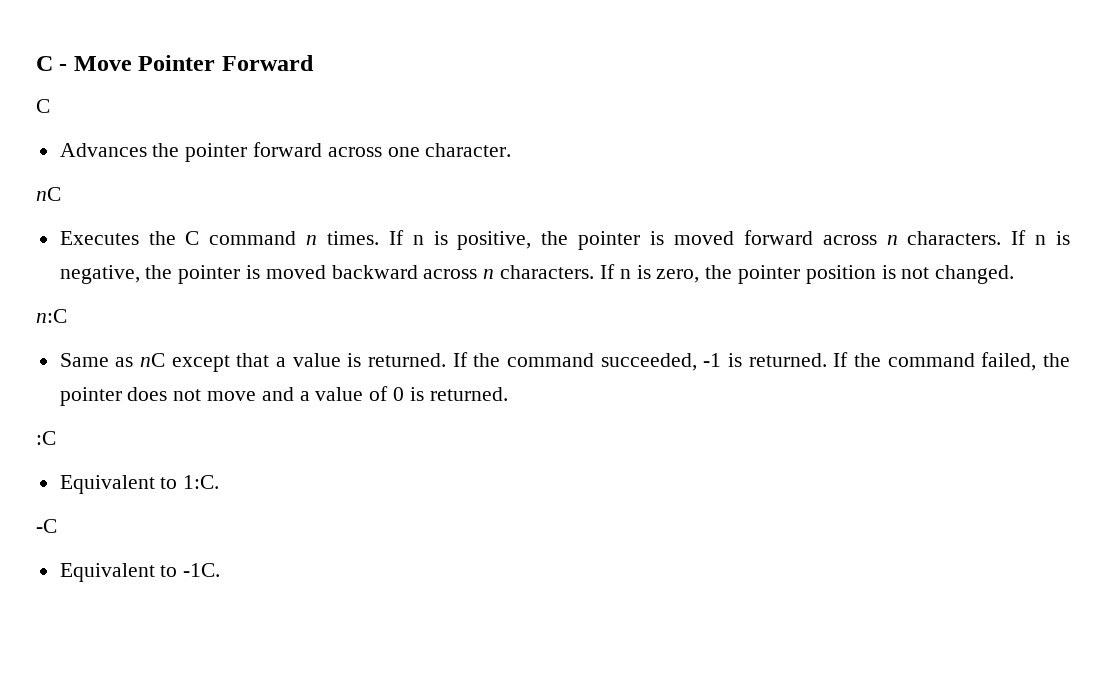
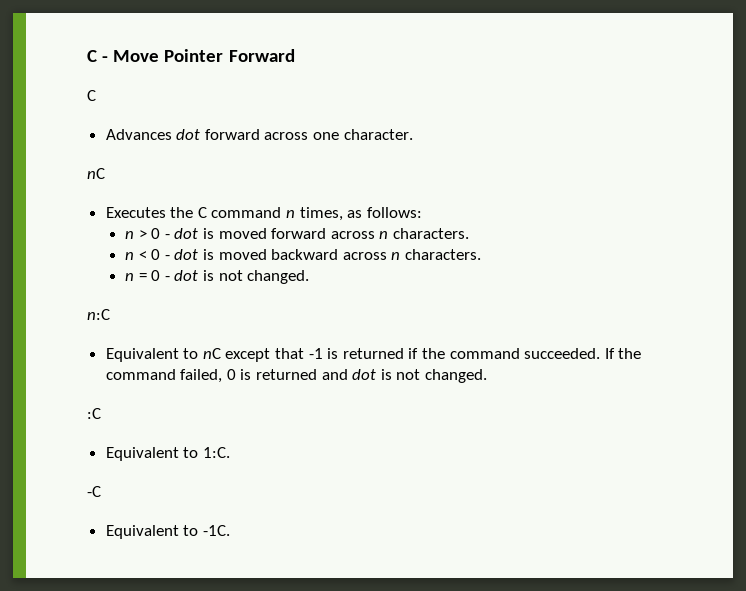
[152,143,248,162] the pointer -> [176,129,201,140] dot
[326,230,641,250] times. If n is positive, the pointer -> [299,207,422,221] [125,228,199,239] times, as follows: // n > 0 - dot
[1011,230,1070,245] [59,265,241,284] If n is negative, the pointer -> [125,249,199,260] // n < 0 - dot
[599,264,876,284] If n is zero, the pointer position -> [125,270,199,281] // n = 0 - dot
[59,353,134,367] Same as -> [105,348,199,362] Equivalent to
[275,352,1071,371] [59,386,508,406] a value is returned. If the command succeeded, -1 is returned. If the command failed, the pointer does not move and a value of 0 is returned. -> [308,348,642,359] [105,369,488,383] -1 is returned if the command succeeded. If the command failed, 0 is returned and dot is not changed.

